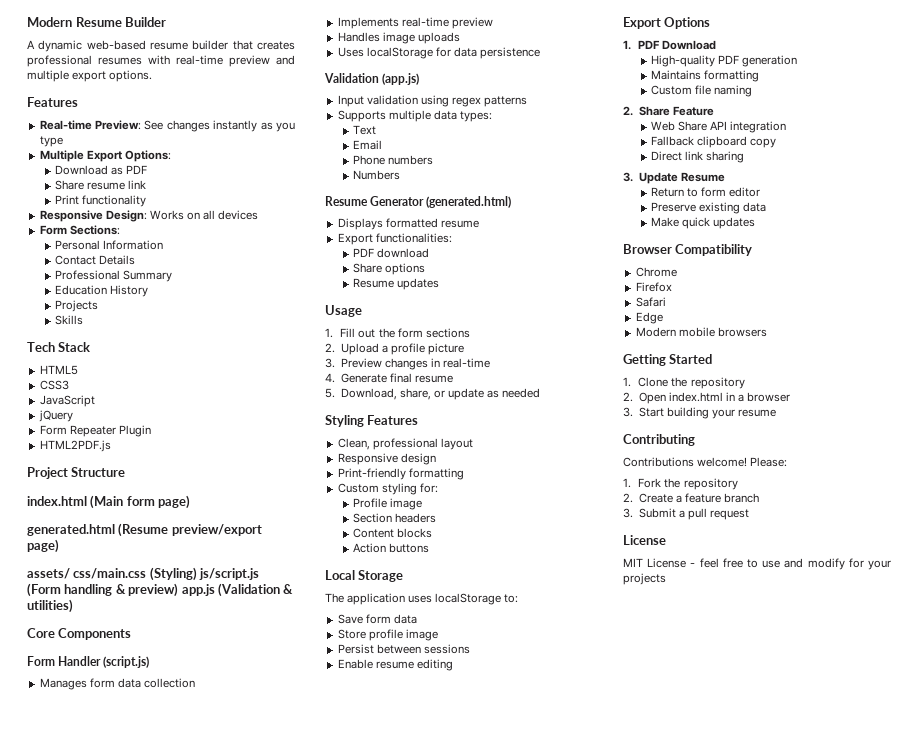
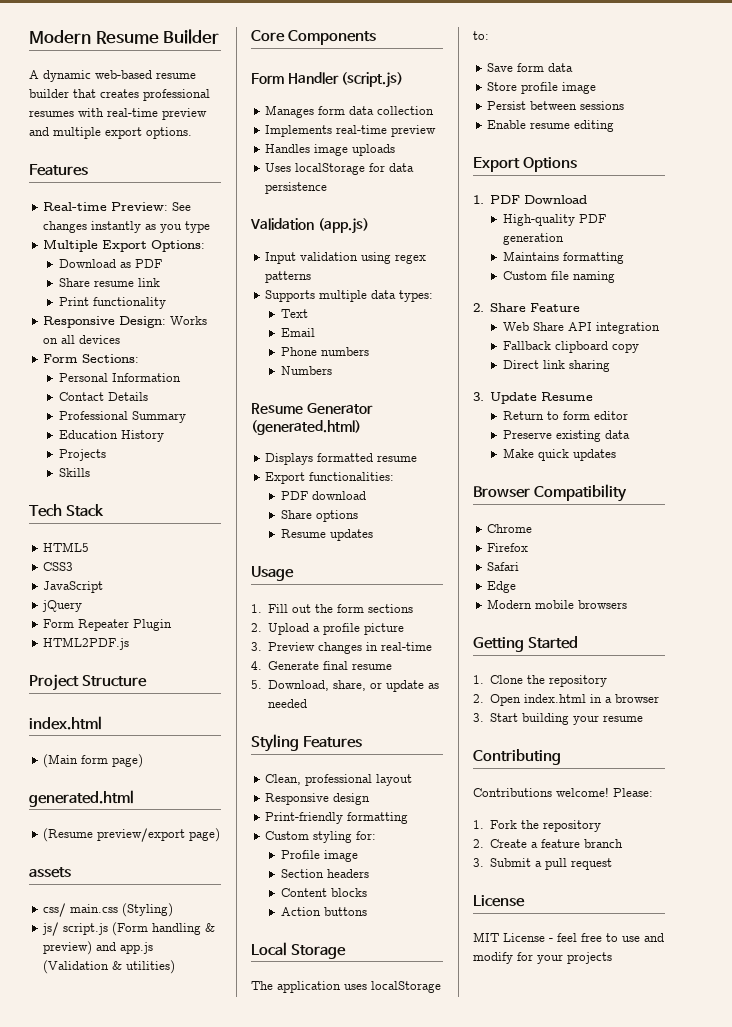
(87, 501) none -> (102, 723) //
(115, 530) none -> (134, 798) //
[27,568,147,579] assets/ css/main.css -> [29,867,71,878] [42,903,118,917] assets // css/ main.css
[199,568,260,580] js/script.js -> [41,922,108,936] // js/ script.js
(179, 590) none -> [95,942,116,951] and

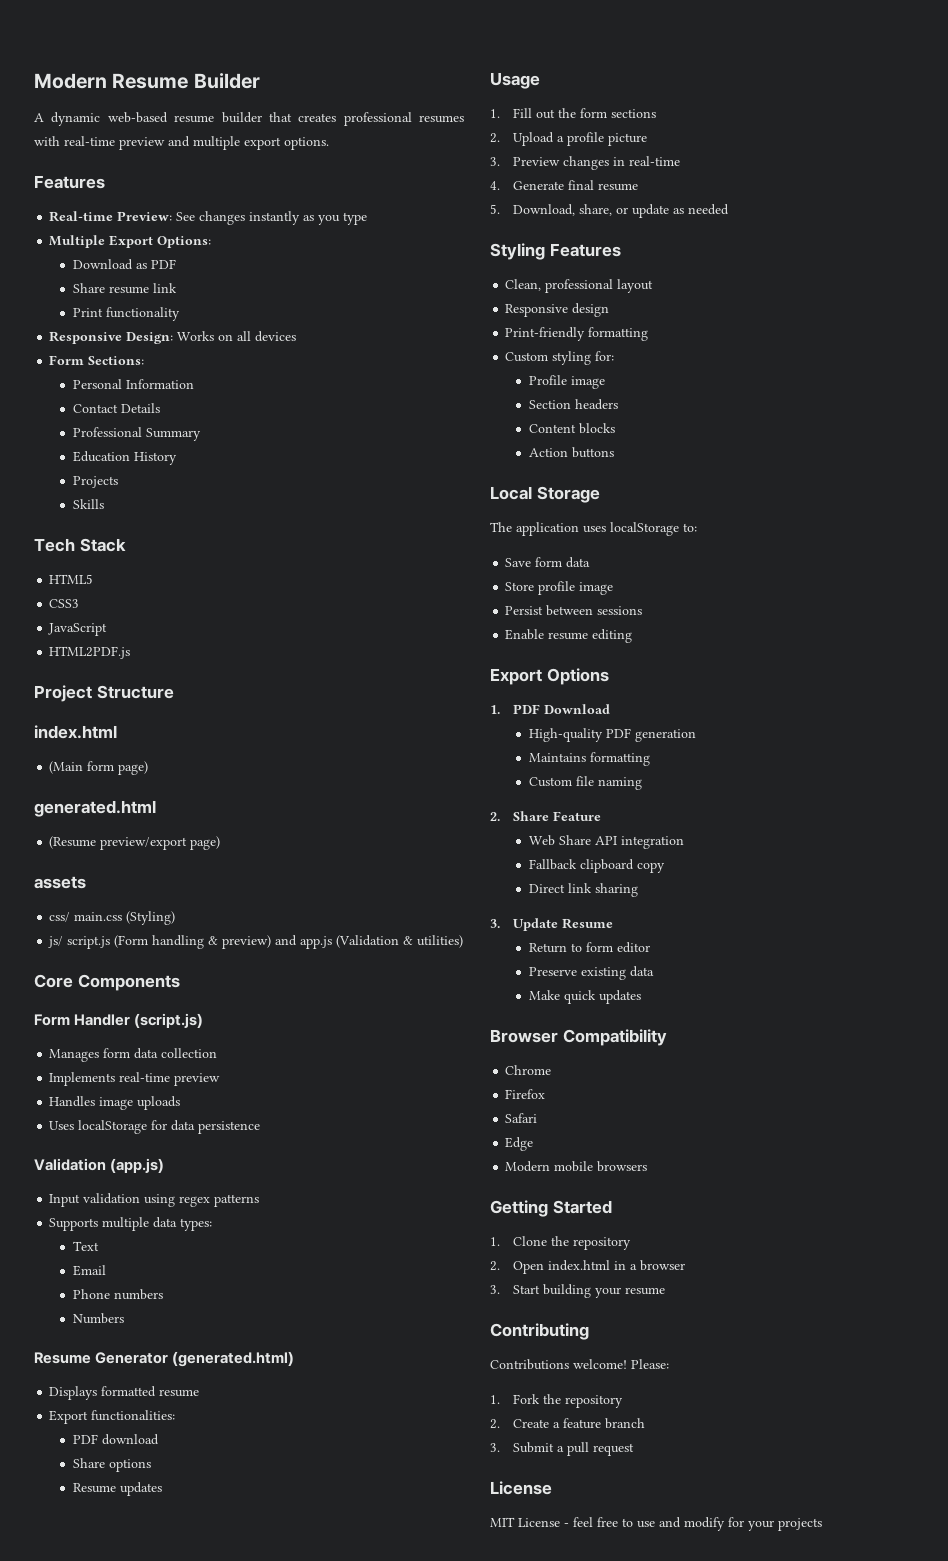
[41,600,82,612] [42,619,172,631] // jQuery // Form Repeater Plugin -> (108, 629) none

